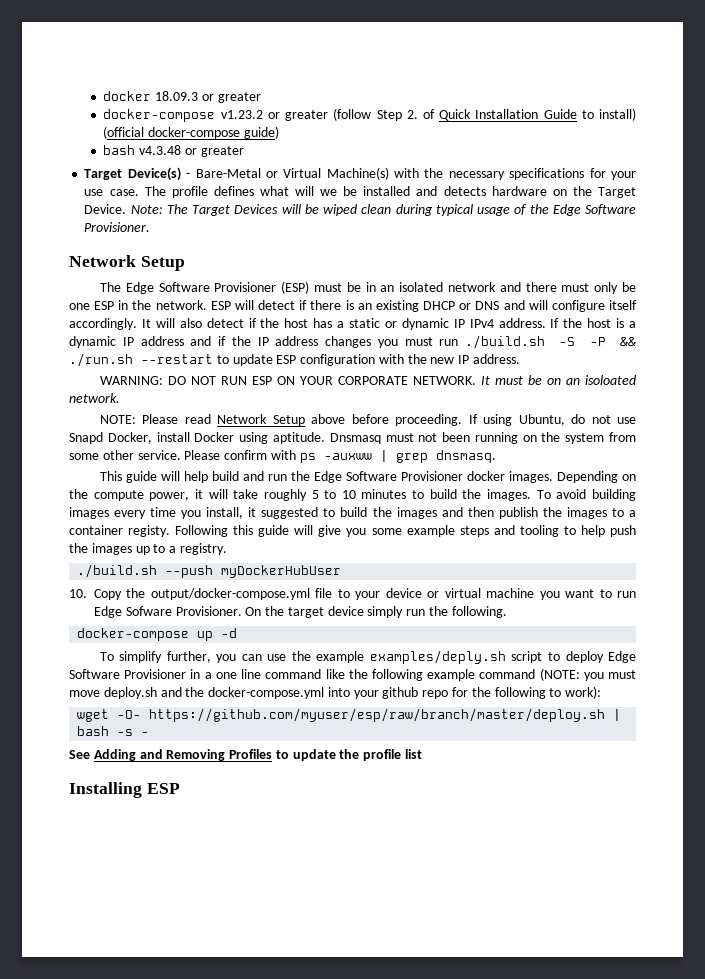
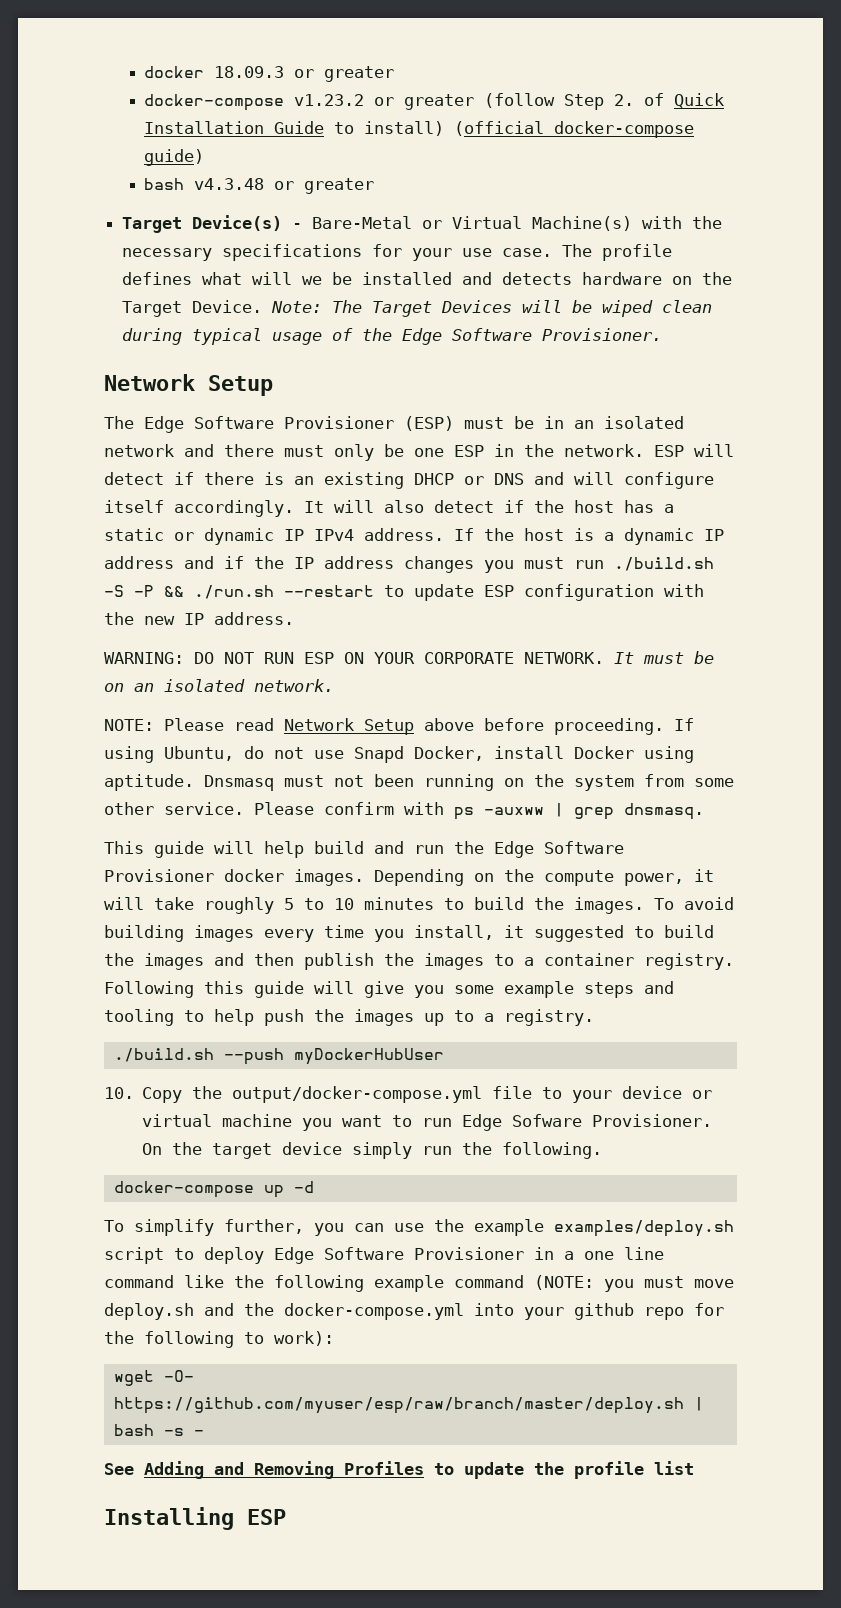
[584,375,636,385] isoloated -> [164,679,245,692] isolated
[128,525,171,537] registy. -> [644,953,734,970] registry.
[369,650,506,664] examples/deply.sh -> [554,1220,734,1237] examples/deploy.sh

